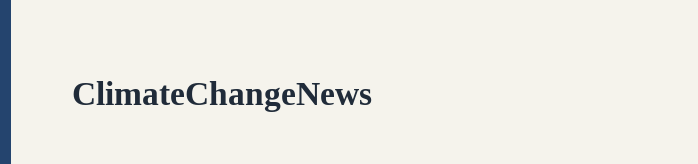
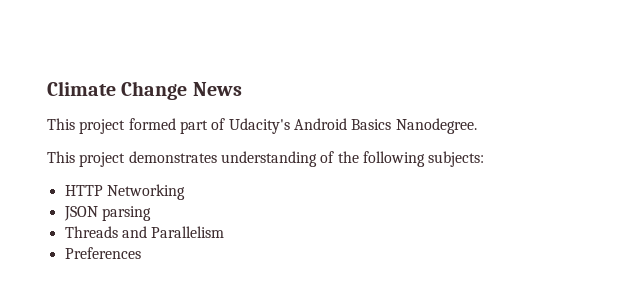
[72,81,372,112] ClimateChangeNews -> [47,81,242,100] [47,118,477,134] [47,151,485,167] [64,184,185,200] [63,206,151,221] [64,226,225,238] [64,247,141,259] Climate Change News // This project formed part of Udacity's Android Basics Nanodegree. // This project demonstrates understanding of the following subjects: // HTTP Networking // JSON parsing // Threads and Parallelism // Preferences

